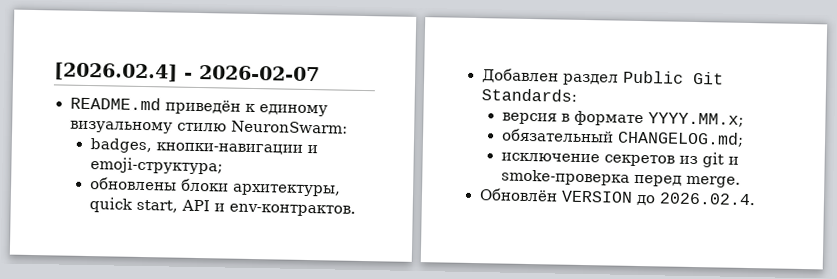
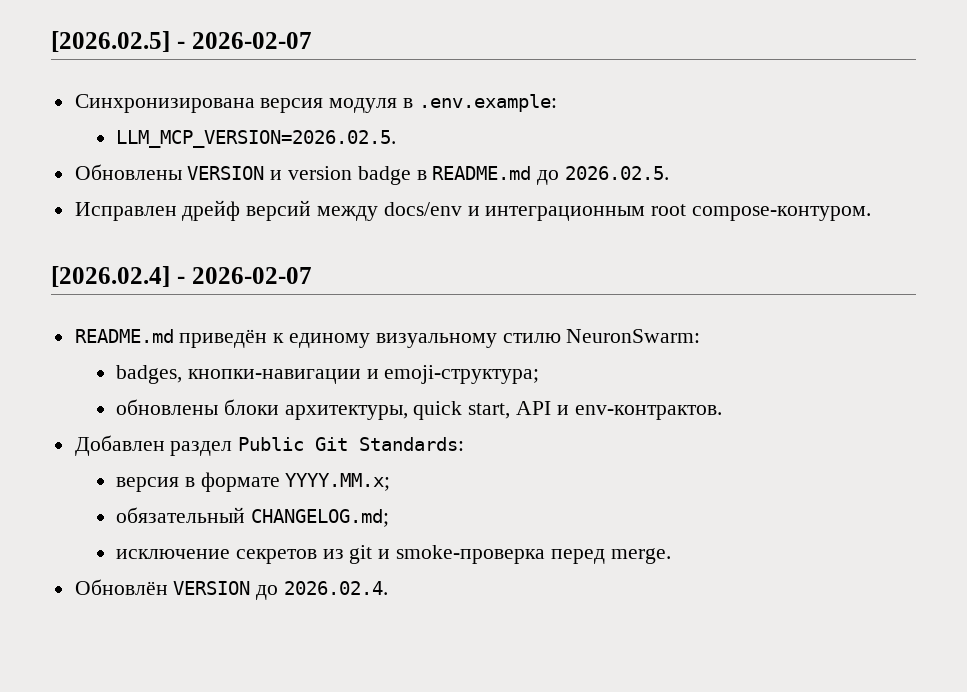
(54, 72) none -> [51,31,312,52] [74,94,557,113] [116,130,397,148] [74,164,670,185] [74,200,872,221] [2026.02.5] - 2026-02-07 // Синхронизирована версия модуля в .env.example: // LLM_MCP_VERSION=2026.02.5. // Обновлены VERSION и version badge в README.md до 2026.02.5. // Исправлен дрейф версий между docs/env и интеграционным root compose-контуром. //

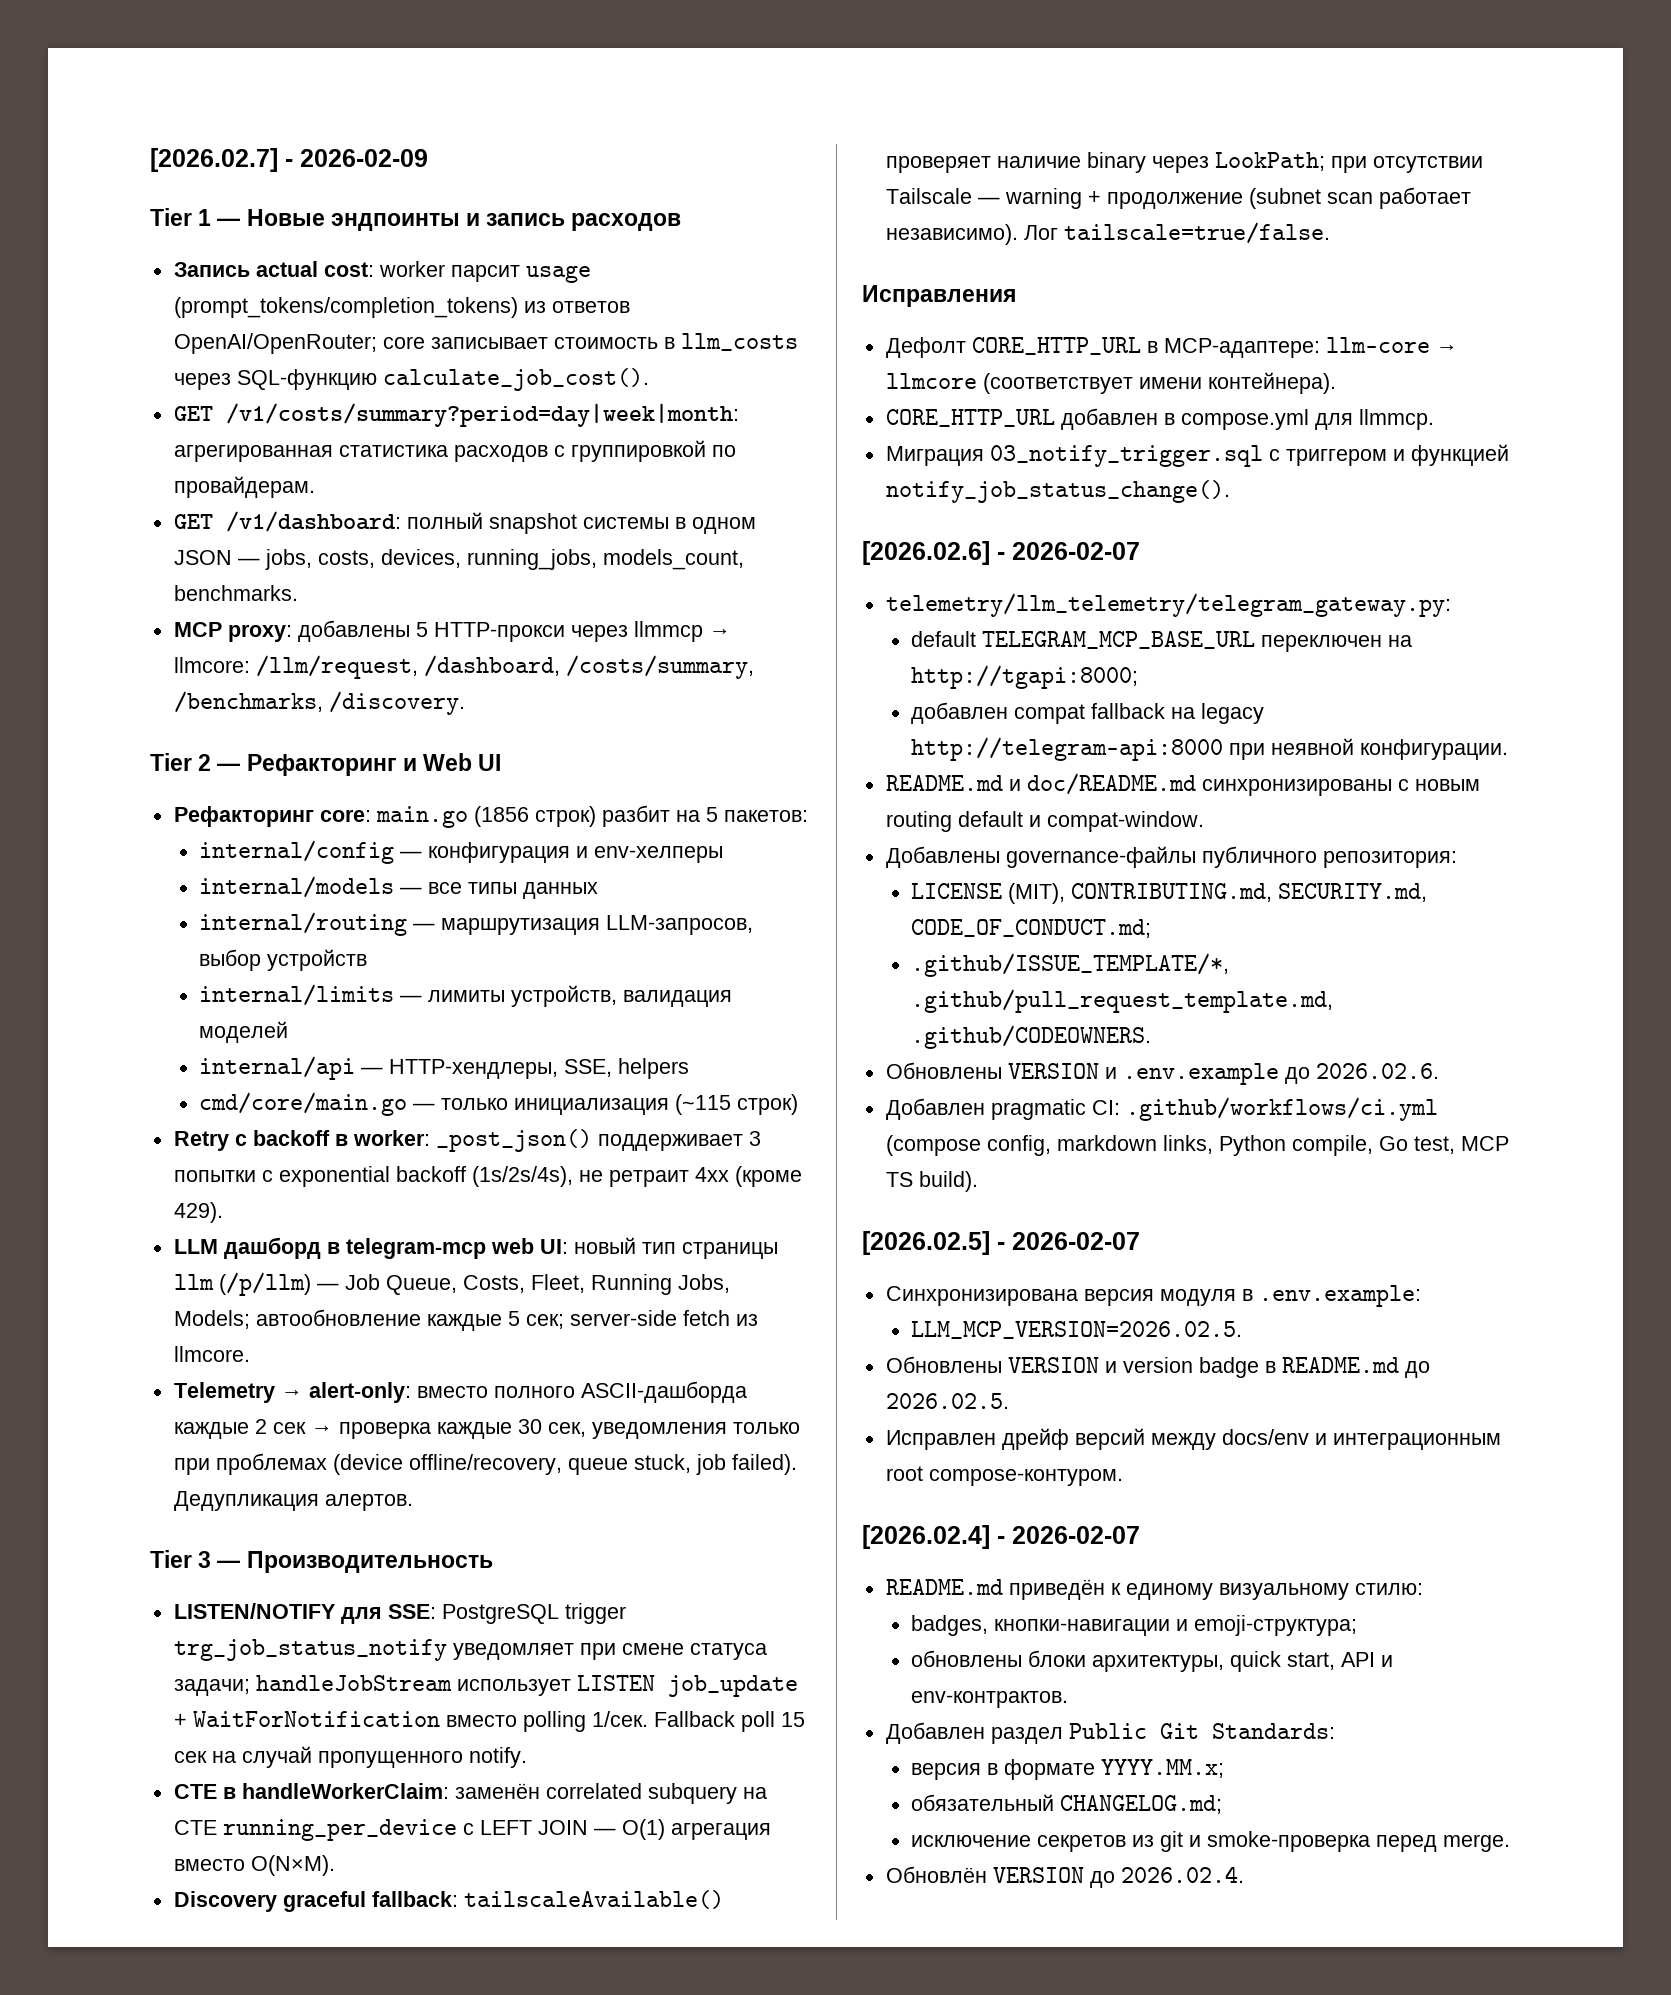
(51, 41) none -> [150,148,428,172] [150,208,682,231] [173,261,591,283] [173,297,630,318] [173,333,798,354] [173,368,649,391] [173,403,739,427] [173,440,736,462] [173,476,315,498] [173,511,756,534] [173,549,744,570] [173,585,298,601] [173,620,731,642] [173,655,754,679] [173,691,465,715] [150,753,502,776] [173,805,808,828] [199,840,724,864] [199,876,599,899] [199,912,754,936] [199,949,368,971] [199,984,733,1007] [199,1021,289,1043] [199,1056,690,1080] [199,1092,799,1116] [173,1129,761,1152] [173,1166,802,1187] [173,1202,223,1223] [173,1237,778,1259] [173,1272,730,1296] [173,1309,758,1331] [173,1346,250,1362] [173,1381,747,1403] [173,1419,800,1439] [173,1453,797,1475] [173,1491,413,1511] [150,1550,493,1573] [173,1603,626,1624] [173,1639,767,1661] [173,1675,798,1697] [173,1711,805,1732] [173,1746,527,1768] [173,1783,767,1804] [173,1819,771,1841] [173,1855,335,1876] [173,1890,724,1912] [885,152,1483,173] [885,187,1471,209] [885,222,1330,245] [862,285,1016,307] [885,337,1458,358] [885,372,1336,394] [885,408,1434,430] [885,444,1509,467] [885,480,1230,503] [862,541,1140,565] [885,593,1451,617] [911,631,1413,652] [911,665,1139,689] [911,702,1265,724] [911,737,1509,761] [885,773,1480,796] [885,811,1204,832] [885,846,1457,868] [911,883,1428,904] [911,919,1152,938] [911,953,1230,977] [911,989,1334,1013] [911,1025,1152,1049] [885,1062,1439,1085] [885,1097,1438,1121] [885,1135,1509,1156] [885,1171,978,1192] [2026.02.7] - 2026-02-09 // Tier 1 — Новые эндпоинты и запись расходов // Запись actual cost: worker парсит usage (prompt_tokens/completion_tokens) из ответов OpenAI/OpenRouter; core записывает стоимость в llm_costs через SQL-функцию calculate_job_cost(). // GET /v1/costs/summary?period=day|week|month: агрегированная статистика расходов с группировкой по провайдерам. // GET /v1/dashboard: полный snapshot системы в одном JSON — jobs, costs, devices, running_jobs, models_count, benchmarks. // MCP proxy: добавлены 5 HTTP-прокси через llmmcp → llmcore: /llm/request, /dashboard, /costs/summary, /benchmarks, /discovery. // Tier 2 — Рефакторинг и Web UI // Рефакторинг core: main.go (1856 строк) разбит на 5 пакетов: // internal/config — конфигурация и env-хелперы // internal/models — все типы данных // internal/routing — маршрутизация LLM-запросов, выбор устройств // internal/limits — лимиты устройств, валидация моделей // internal/api — HTTP-хендлеры, SSE, helpers // cmd/core/main.go — только инициализация (~115 строк) // Retry с backoff в worker: _post_json() поддерживает 3 попытки с exponential backoff (1s/2s/4s), не ретраит 4xx (кроме 429). // LLM дашборд в telegram-mcp web UI: новый тип страницы llm (/p/llm) — Job Queue, Costs, Fleet, Running Jobs, Models; автообновление каждые 5 сек; server-side fetch из llmcore. // Telemetry → alert-only: вместо полного ASCII-дашборда каждые 2 сек → проверка каждые 30 сек, уведомления только при проблемах (device offline/recovery, queue stuck, job failed). Дедупликация алертов. // Tier 3 — Производительность // LISTEN/NOTIFY для SSE: PostgreSQL trigger trg_job_status_notify уведомляет при смене статуса задачи; handleJobStream использует LISTEN job_update + WaitForNotification вместо polling 1/сек. Fallback poll 15 сек на случай пропущенного notify. // CTE в handleWorkerClaim: заменён correlated subquery на CTE running_per_device с LEFT JOIN — O(1) агрегация вместо O(N×M). // Discovery graceful fallback: tailscaleAvailable() проверяет наличие binary через LookPath; при отсутствии Tailscale — warning + продолжение (subnet scan работает независимо). Лог tailscale=true/false. // Исправления // Дефолт CORE_HTTP_URL в MCP-адаптере: llm-core → llmcore (соответствует имени контейнера). // CORE_HTTP_URL добавлен в compose.yml для llmmcp. // Миграция 03_notify_trigger.sql с триггером и функцией notify_job_status_change(). // [2026.02.6] - 2026-02-07 // telemetry/llm_telemetry/telegram_gateway.py: // default TELEGRAM_MCP_BASE_URL переключен на http://tgapi:8000; // добавлен compat fallback на legacy http://telegram-api:8000 при неявной конфигурации. // README.md и doc/README.md синхронизированы с новым routing default и compat-window. // Добавлены governance-файлы публичного репозитория: // LICENSE (MIT), CONTRIBUTING.md, SECURITY.md, CODE_OF_CONDUCT.md; // .github/ISSUE_TEMPLATE/*, .github/pull_request_template.md, .github/CODEOWNERS. // Обновлены VERSION и .env.example до 2026.02.6. // Добавлен pragmatic CI: .github/workflows/ci.yml (compose config, markdown links, Python compile, Go test, MCP TS build). //
[502,329,701,343] стилю NeuronSwarm: -> [1354,1583,1423,1595] стилю:

